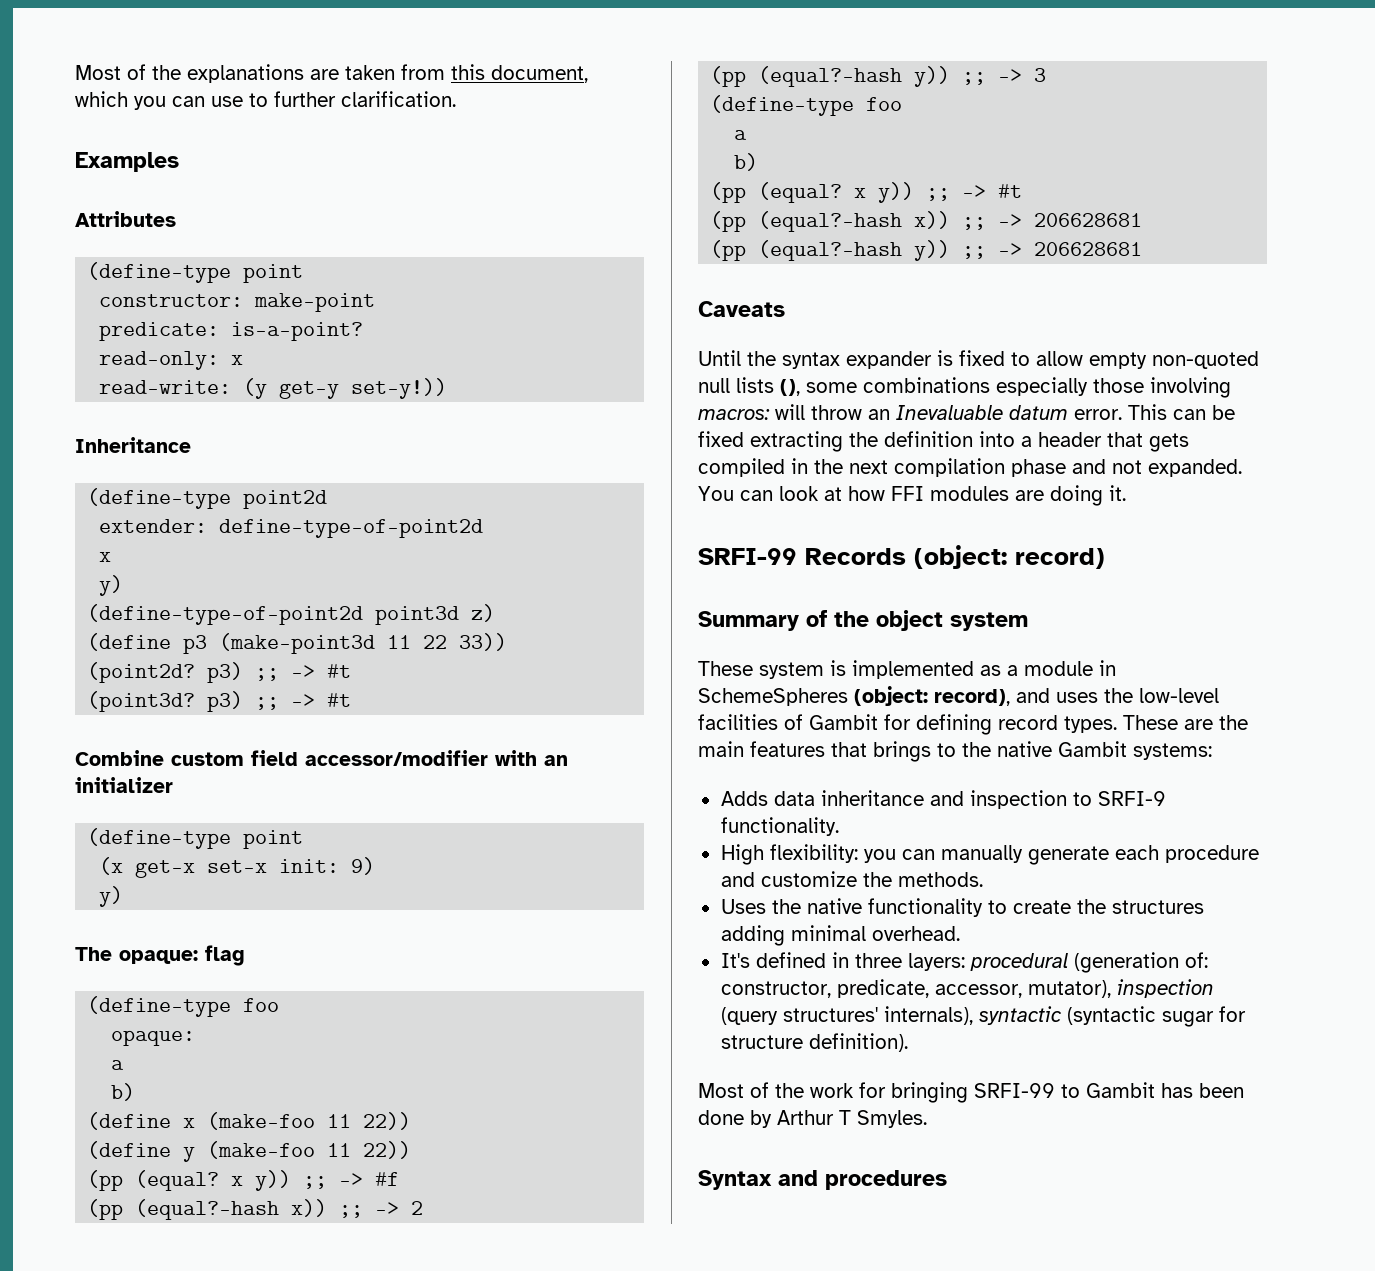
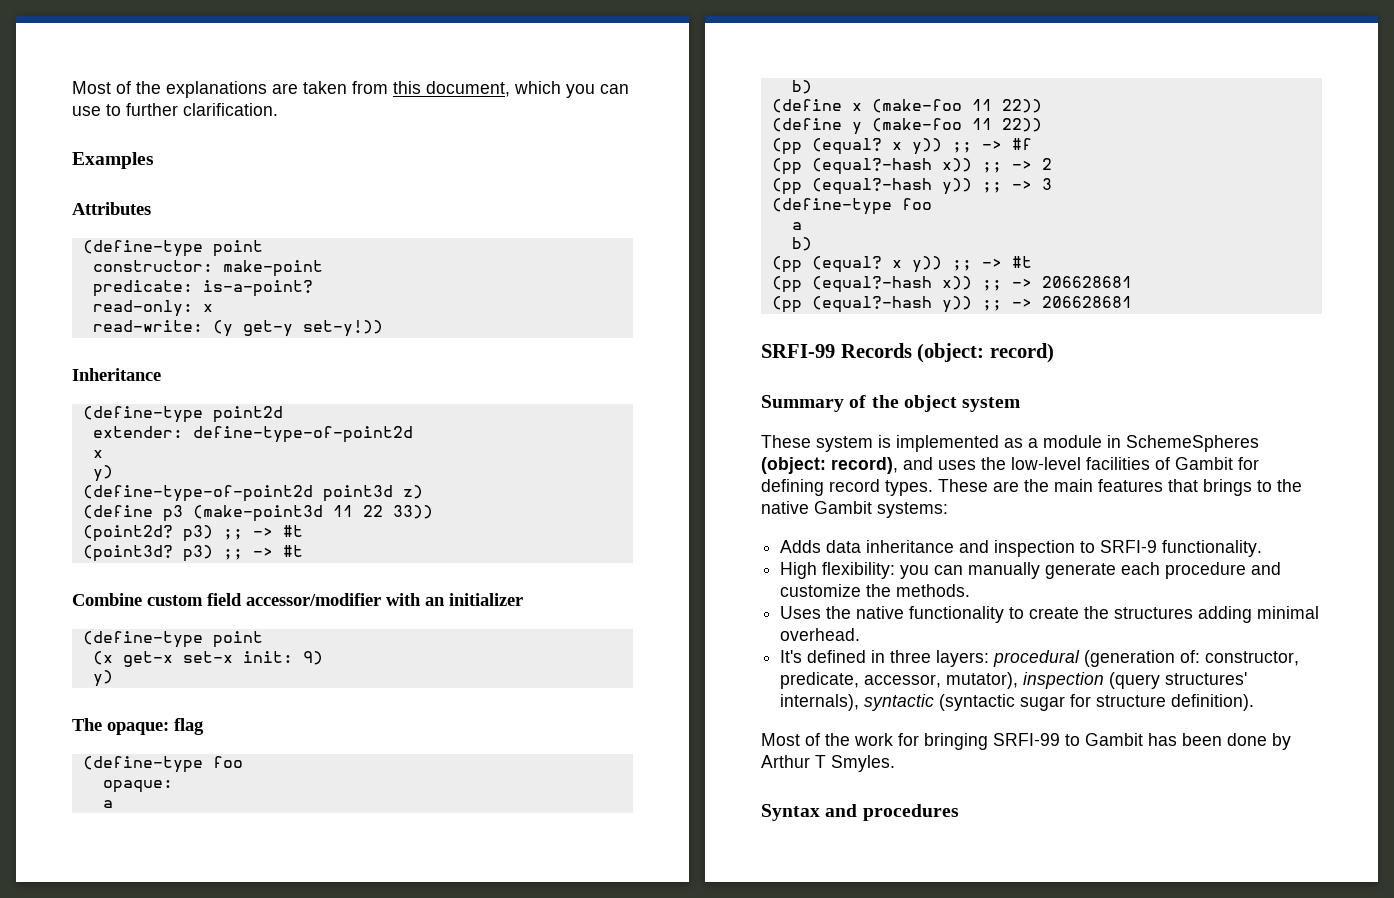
[698,301,785,317] [698,350,1259,369] [698,377,1231,398] [698,404,1235,420] [698,431,1189,452] [698,458,1242,477] [698,485,1126,506] // Caveats // Until the syntax expander is fixed to allow empty non-quoted null lists (), some combinations especially those involving macros: will throw an Inevaluable datum error. This can be fixed extracting the definition into a header that gets compiled in the next compilation phase and not expanded. You can look at how FFI modules are doing it. -> (1132, 302) none

